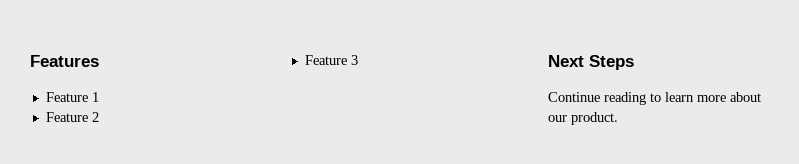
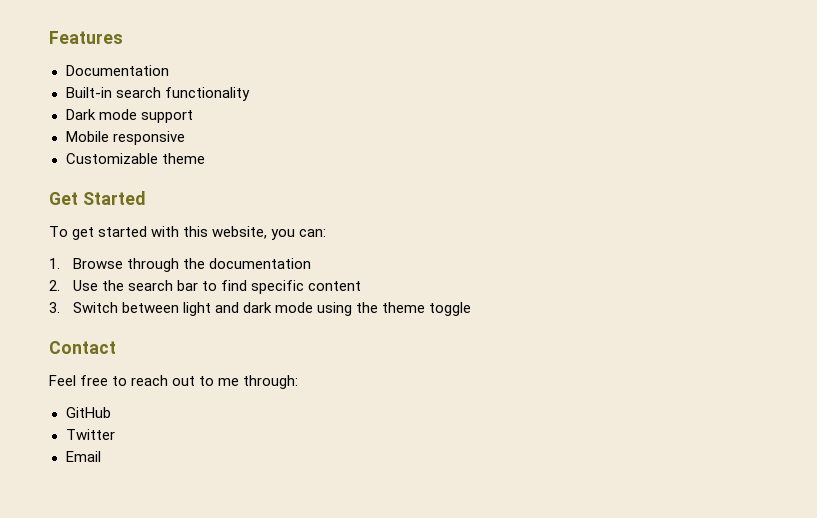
[45,92,99,102] [45,112,99,122] [304,55,358,65] [548,55,634,70] [548,92,761,105] [548,112,618,125] Feature 1 // Feature 2 // Feature 3 // Next Steps // Continue reading to learn more about our product. -> [65,65,169,76] [65,87,250,101] [65,109,193,123] [65,131,185,145] [65,153,205,164] [49,191,145,205] [49,226,327,240] [49,258,311,272] [49,280,361,294] [49,302,472,316] [49,341,116,354] [49,375,299,389] [65,407,111,418] [65,429,115,440] [65,451,101,462] Documentation // Built-in search functionality // Dark mode support // Mobile responsive // Customizable theme // Get Started // To get started with this website, you can: // 1. Browse through the documentation // 2. Use the search bar to find specific content // 3. Switch between light and dark mode using the theme toggle // Contact // Feel free to reach out to me through: // GitHub // Twitter // Email

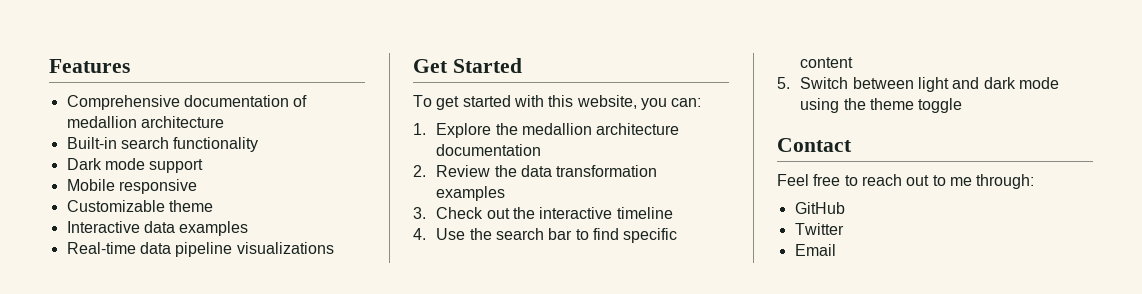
[65,65,169,76] Documentation -> [66,95,308,110] [66,116,224,128] Comprehensive documentation of medallion architecture
(205, 158) none -> [66,221,249,236] [66,242,334,257] // Interactive data examples // Real-time data pipeline visualizations
[72,258,311,272] [49,280,60,291] Browse through the documentation // 2. -> [436,123,680,138] [436,144,542,156] [413,165,658,177] [436,186,506,201] [413,207,673,219] [413,228,426,240] Explore the medallion architecture documentation // 2. Review the data transformation examples // 3. Check out the interactive timeline // 4.
[49,302,60,313] 3. -> [777,77,790,89] 5.

